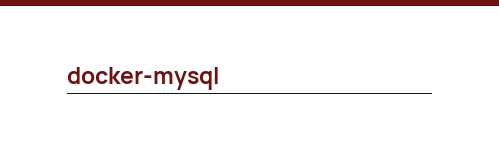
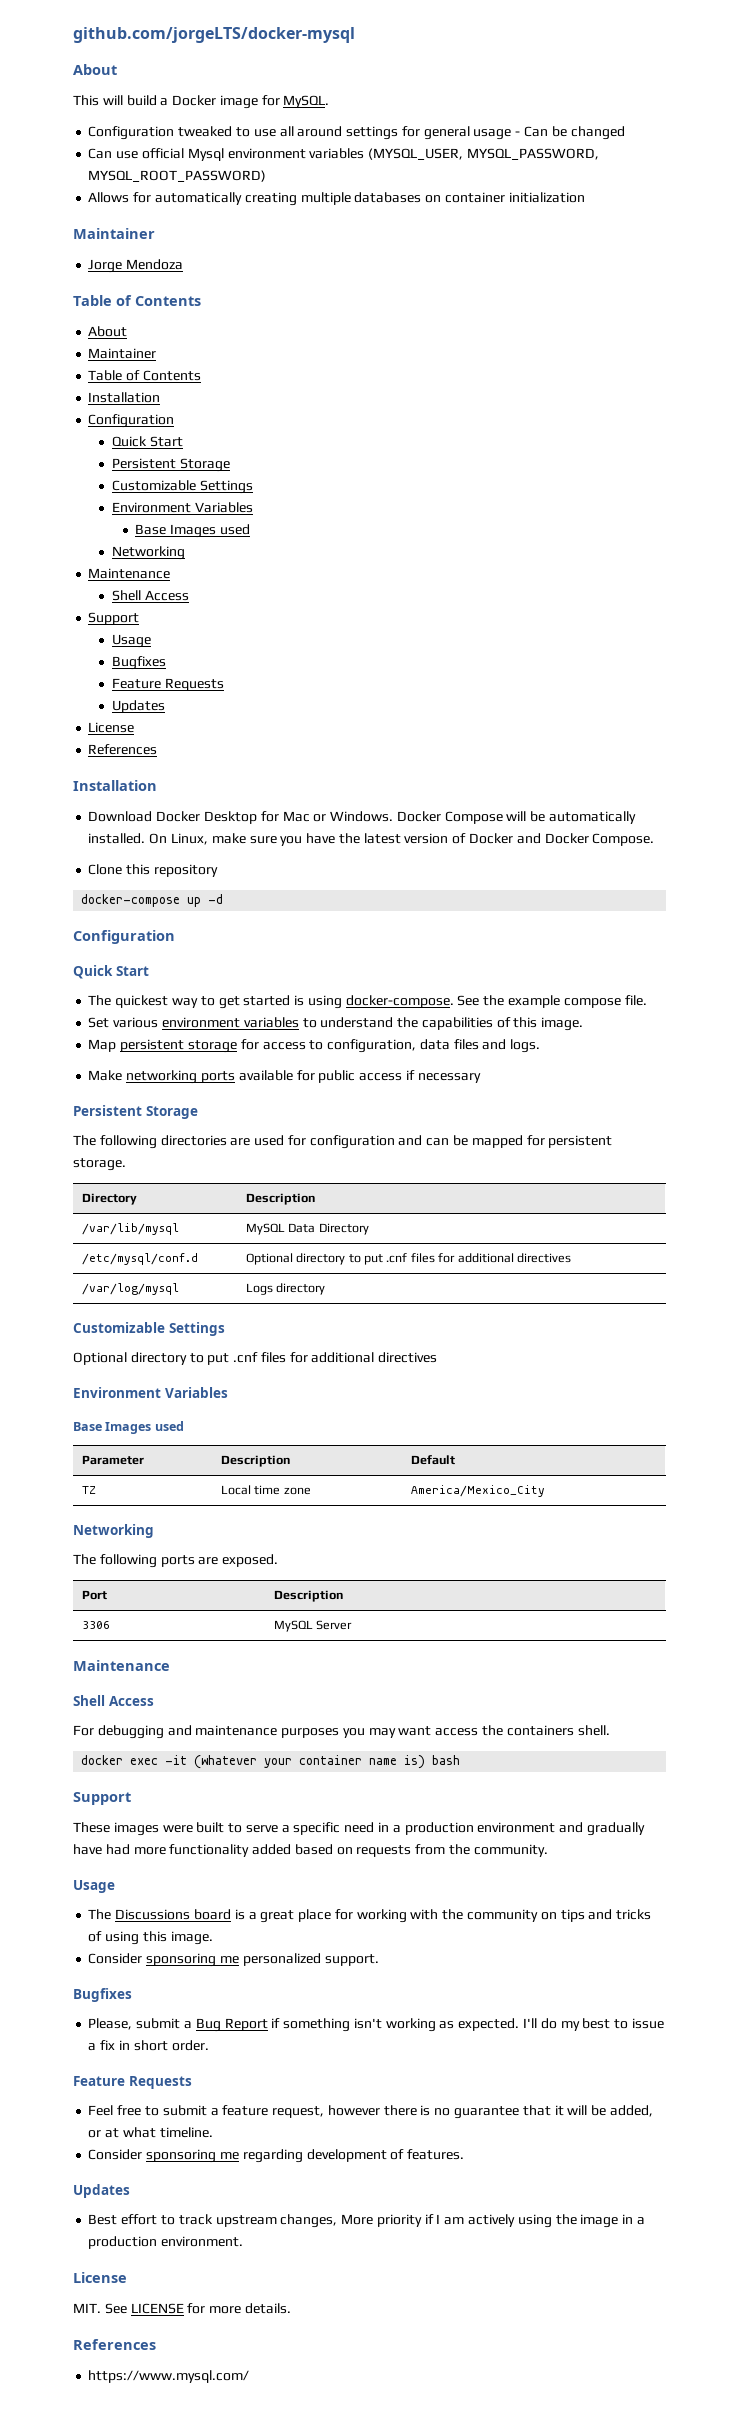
[67,67,219,90] docker-mysql -> [73,27,355,43] [73,64,117,75] [73,95,330,109] [88,126,625,140] [88,148,599,161] [88,170,267,182] [88,192,585,206] [73,228,155,239] [88,259,184,273] [73,295,201,306] [88,326,128,337] [88,348,157,359] [88,370,201,381] [88,392,161,403] [88,414,175,428] [111,436,183,447] [111,458,230,472] [111,480,253,494] [111,502,253,513] [135,524,250,538] [111,546,185,560] [88,568,171,579] [111,590,189,601] [88,612,140,625] [111,634,151,648] [111,656,166,670] [111,678,224,691] [111,700,165,713] [88,722,135,733] [88,744,158,755] [73,780,157,791] [88,811,636,824] [88,833,655,846] [88,864,218,877] [81,894,224,907] [73,930,175,944] [73,965,149,979] [88,995,647,1009] [88,1017,584,1031] [88,1039,541,1053] [88,1070,481,1084] [73,1105,198,1119] [73,1135,613,1149] [73,1158,126,1171] [81,1193,137,1205] [245,1193,315,1205] [81,1223,179,1235] [245,1223,369,1235] [81,1253,198,1265] [245,1253,571,1265] [81,1283,179,1295] [245,1283,326,1295] [73,1322,225,1336] [73,1352,438,1365] [73,1387,228,1398] [73,1421,184,1434] [81,1455,144,1465] [220,1455,290,1467] [410,1455,455,1465] [81,1486,96,1494] [220,1485,311,1495] [410,1485,545,1497] [73,1524,154,1538] [73,1554,279,1568] [81,1590,107,1600] [273,1590,343,1602] [81,1621,110,1629] [273,1620,353,1632] [73,1660,170,1671] [73,1695,154,1706] [73,1725,610,1739] [81,1755,461,1769] [73,1792,131,1805] [73,1822,645,1836] [73,1844,548,1857] [73,1880,115,1893] [88,1909,652,1923] [88,1931,213,1945] [88,1953,379,1967] [73,1988,132,2002] [88,2018,664,2032] [88,2040,209,2051] [73,2076,192,2089] [88,2105,653,2119] [88,2127,213,2138] [88,2149,465,2163] [73,2184,130,2198] [88,2214,645,2228] [88,2236,244,2249] [73,2272,127,2283] [73,2303,291,2314] [73,2339,156,2350] [88,2370,250,2383] github.com/jorgeLTS/docker-mysql // About // This will build a Docker image for MySQL. // Configuration tweaked to use all around settings for general usage - Can be changed // Can use official Mysql environment variables (MYSQL_USER, MYSQL_PASSWORD, MYSQL_ROOT_PASSWORD) // Allows for automatically creating multiple databases on container initialization // Maintainer // Jorge Mendoza // Table of Contents // About // Maintainer // Table of Contents // Installation // Configuration // Quick Start // Persistent Storage // Customizable Settings // Environment Variables // Base Images used // Networking // Maintenance // Shell Access // Support // Usage // Bugfixes // Feature Requests // Updates // License // References // Installation // Download Docker Desktop for Mac or Windows. Docker Compose will be automatically installed. On Linux, make sure you have the latest version of Docker and Docker Compose. // Clone this repository // docker-compose up -d // Configuration // Quick Start // The quickest way to get started is using docker-compose. See the example compose file. // Set various environment variables to understand the capabilities of this image. // Map persistent storage for access to configuration, data files and logs. // Make networking ports available for public access if necessary // Persistent Storage // The following directories are used for configuration and can be mapped for persistent storage. // Directory | Description // /var/lib/mysql | MySQL Data Directory // /etc/mysql/conf.d | Optional directory to put .cnf files for additional directives // /var/log/mysql | Logs directory // Customizable Settings // Optional directory to put .cnf files for additional directives // Environment Variables // Base Images used // Parameter | Description | Default // TZ | Local time zone | America/Mexico_City // Networking // The following ports are exposed. // Port | Description // 3306 | MySQL Server // Maintenance // Shell Access // For debugging and maintenance purposes you may want access the containers shell. // docker exec -it (whatever your container name is) bash // Support // These images were built to serve a specific need in a production environment and gradually have had more functionality added based on requests from the community. // Usage // The Discussions board is a great place for working with the community on tips and tricks of using this image. // Consider sponsoring me personalized support. // Bugfixes // Please, submit a Bug Report if something isn't working as expected. I'll do my best to issue a fix in short order. // Feature Requests // Feel free to submit a feature request, however there is no guarantee that it will be added, or at what timeline. // Consider sponsoring me regarding development of features. // Updates // Best effort to track upstream changes, More priority if I am actively using the image in a production environment. // License // MIT. See LICENSE for more details. // References // https://www.mysql.com/

